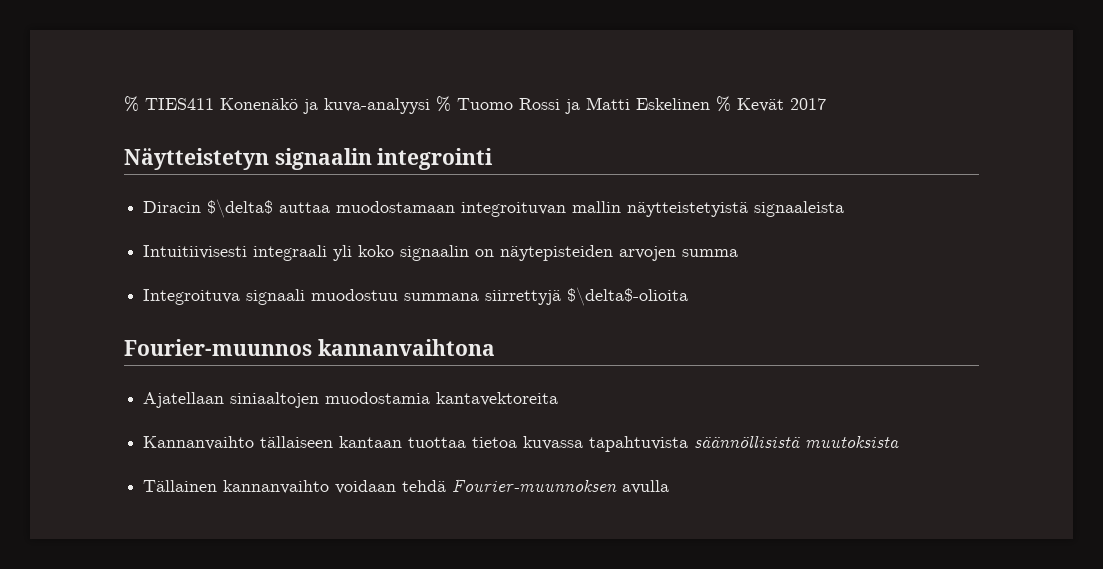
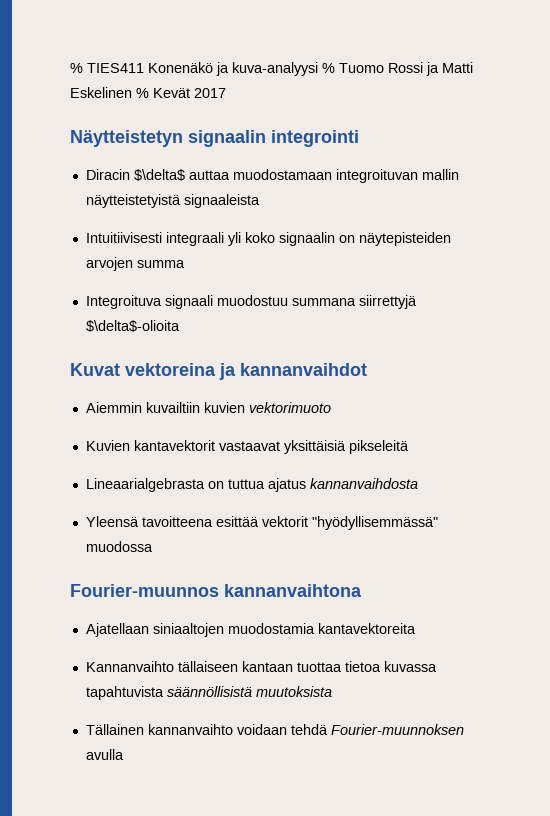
(689, 296) none -> [70,363,367,380] [85,402,331,413] [85,440,409,454] [85,478,418,492] [85,516,438,530] [85,541,153,552] // Kuvat vektoreina ja kannanvaihdot // Aiemmin kuvailtiin kuvien vektorimuoto // Kuvien kantavektorit vastaavat yksittäisiä pikseleitä // Lineaarialgebrasta on tuttua ajatus kannanvaihdosta // Yleensä tavoitteena esittää vektorit "hyödyllisemmässä" muodossa

